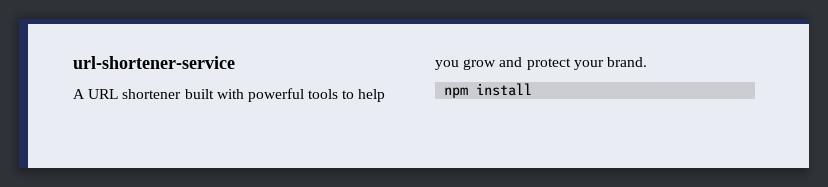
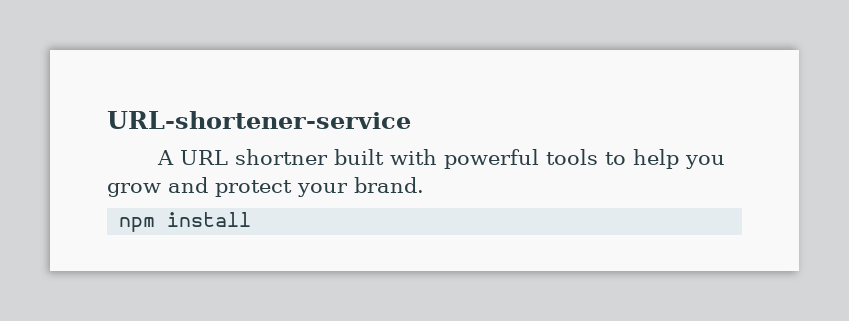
[73,56,235,69] url-shortener-service -> [107,111,411,129] URL-shortener-service
[122,89,182,99] shortener -> [235,149,329,165] shortner

